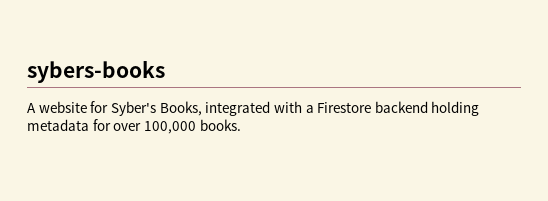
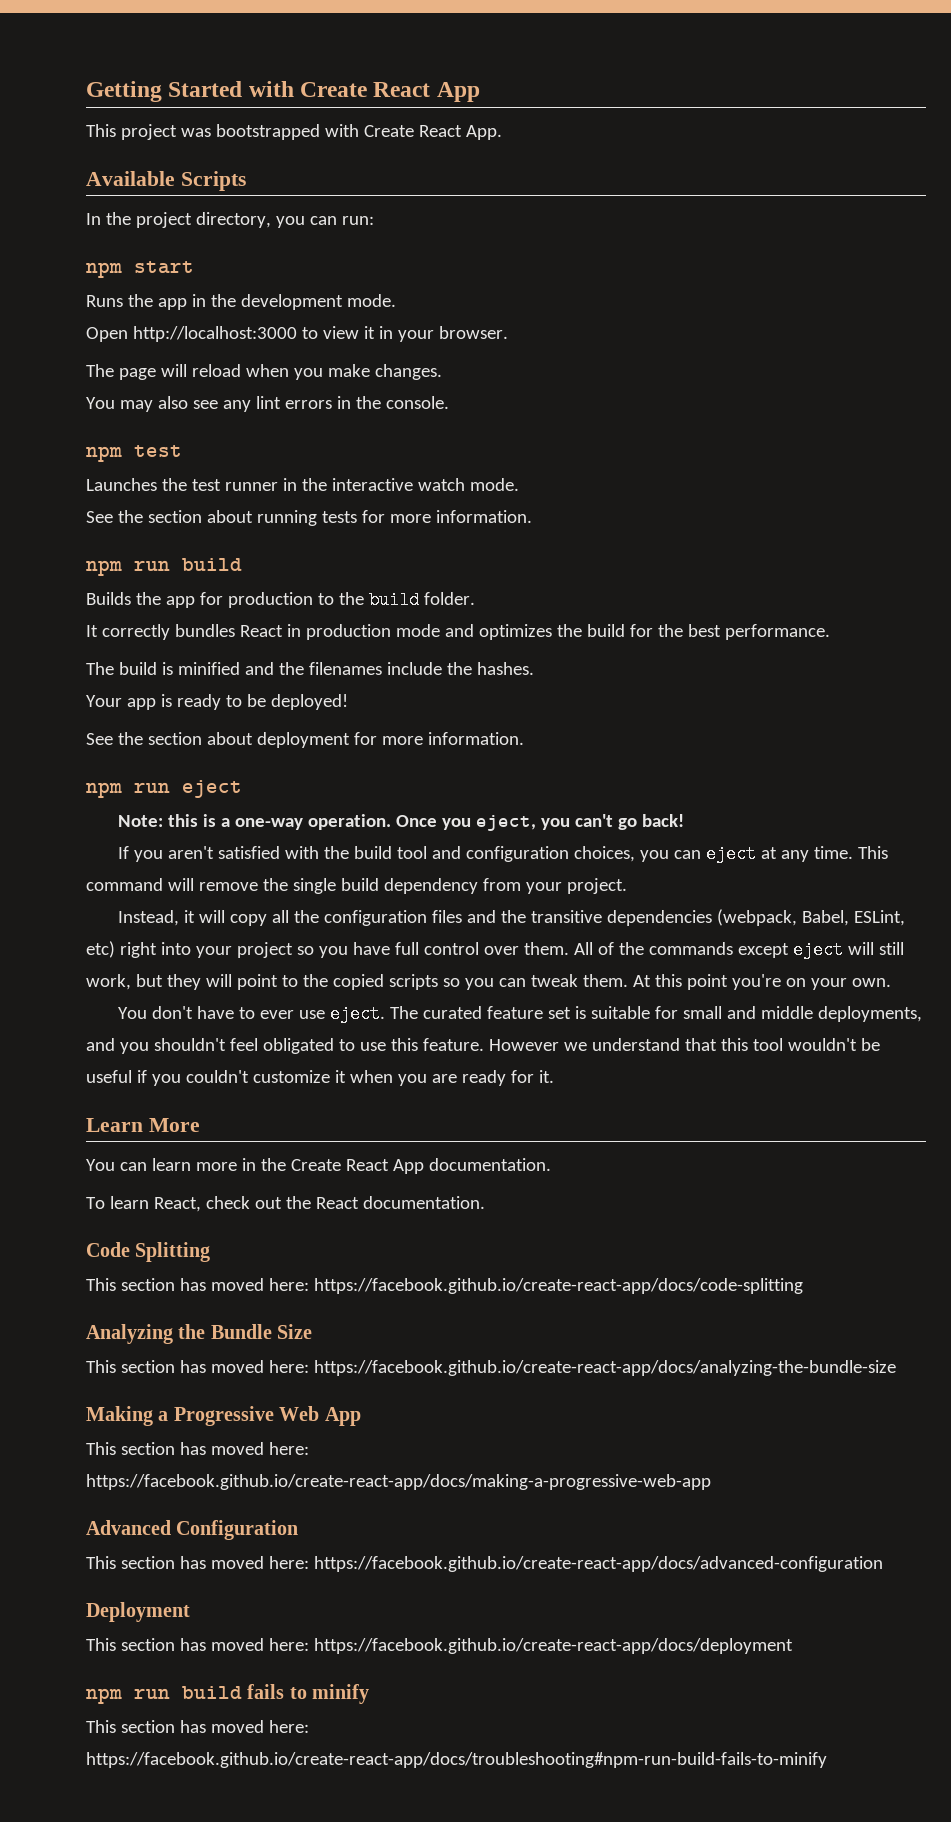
[27,61,165,83] [27,101,480,116] [27,119,241,134] sybers-books // A website for Syber's Books, integrated with a Firestore backend holding metadata for over 100,000 books. -> [86,81,480,102] [86,124,502,140] [86,171,246,191] [86,212,374,228] [86,261,194,278] [86,294,396,310] [86,326,508,342] [86,364,442,380] [86,396,449,412] [86,445,182,462] [86,478,519,491] [86,510,532,526] [86,558,242,576] [86,591,475,609] [86,624,830,640] [86,662,534,675] [86,694,348,710] [86,732,524,748] [86,780,242,798] [118,814,685,831] [118,845,889,863] [86,878,627,894] [118,909,906,926] [86,941,904,959] [86,974,891,990] [118,1005,923,1023] [86,1038,880,1054] [86,1070,554,1086] [86,1118,200,1132] [86,1158,551,1174] [86,1196,485,1212] [86,1242,211,1262] [86,1278,803,1294] [86,1324,313,1344] [86,1360,896,1376] [86,1406,361,1426] [86,1442,309,1455] [86,1474,711,1490] [86,1520,299,1540] [86,1556,883,1572] [86,1602,190,1622] [86,1638,793,1654] [86,1684,370,1704] [86,1720,309,1733] [86,1752,827,1768] Getting Started with Create React App // This project was bootstrapped with Create React App. // Available Scripts // In the project directory, you can run: // npm start // Runs the app in the development mode. // Open http://localhost:3000 to view it in your browser. // The page will reload when you make changes. // You may also see any lint errors in the console. // npm test // Launches the test runner in the interactive watch mode. // See the section about running tests for more information. // npm run build // Builds the app for production to the build folder. // It correctly bundles React in production mode and optimizes the build for the best performance. // The build is minified and the filenames include the hashes. // Your app is ready to be deployed! // See the section about deployment for more information. // npm run eject // Note: this is a one-way operation. Once you eject, you can't go back! // If you aren't satisfied with the build tool and configuration choices, you can eject at any time. This command will remove the single build dependency from your project. // Instead, it will copy all the configuration files and the transitive dependencies (webpack, Babel, ESLint, etc) right into your project so you have full control over them. All of the commands except eject will still work, but they will point to the copied scripts so you can tweak them. At this point you're on your own. // You don't have to ever use eject. The curated feature set is suitable for small and middle deployments, and you shouldn't feel obligated to use this feature. However we understand that this tool wouldn't be useful if you couldn't customize it when you are ready for it. // Learn More // You can learn more in the Create React App documentation. // To learn React, check out the React documentation. // Code Splitting // This section has moved here: https://facebook.github.io/create-react-app/docs/code-splitting // Analyzing the Bundle Size // This section has moved here: https://facebook.github.io/create-react-app/docs/analyzing-the-bundle-size // Making a Progressive Web App // This section has moved here: https://facebook.github.io/create-react-app/docs/making-a-progressive-web-app // Advanced Configuration // This section has moved here: https://facebook.github.io/create-react-app/docs/advanced-configuration // Deployment // This section has moved here: https://facebook.github.io/create-react-app/docs/deployment // npm run build fails to minify // This section has moved here: https://facebook.github.io/create-react-app/docs/troubleshooting#npm-run-build-fails-to-minify

